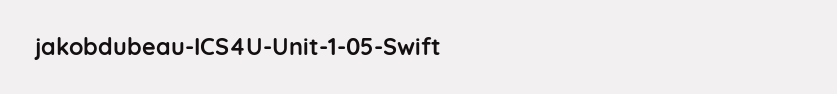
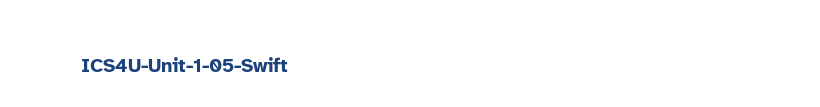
[34,37,441,60] jakobdubeau-ICS4U-Unit-1-05-Swift -> [81,57,288,72] ICS4U-Unit-1-05-Swift

